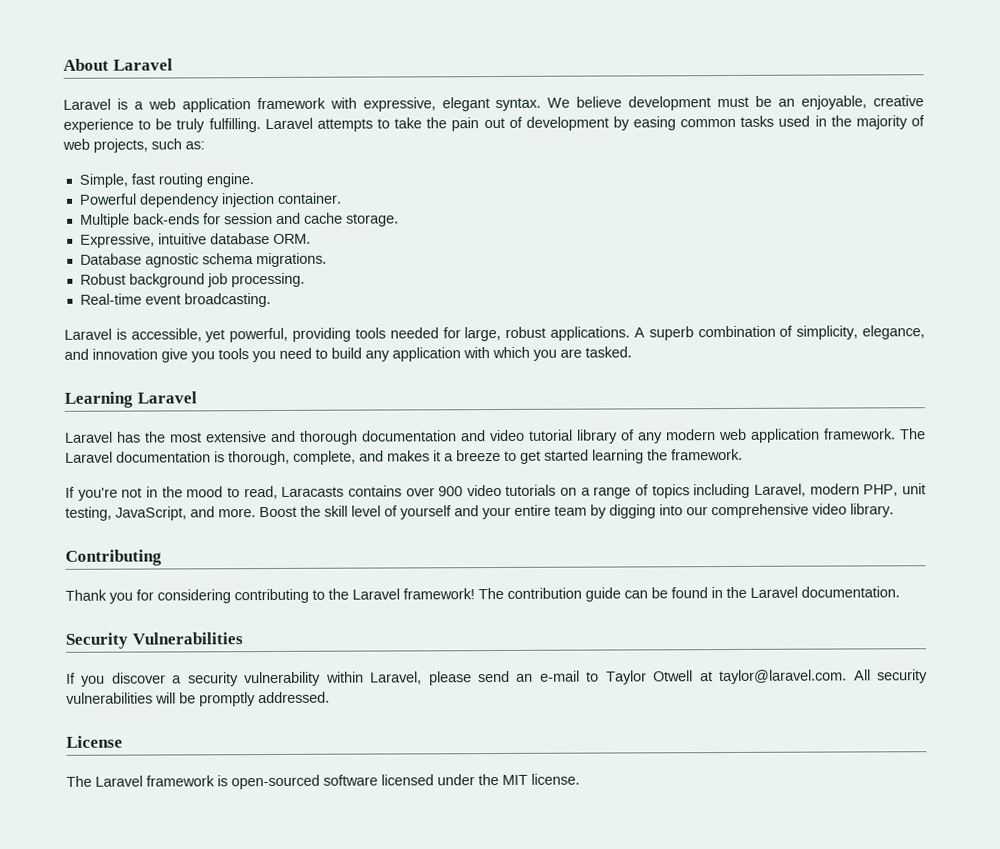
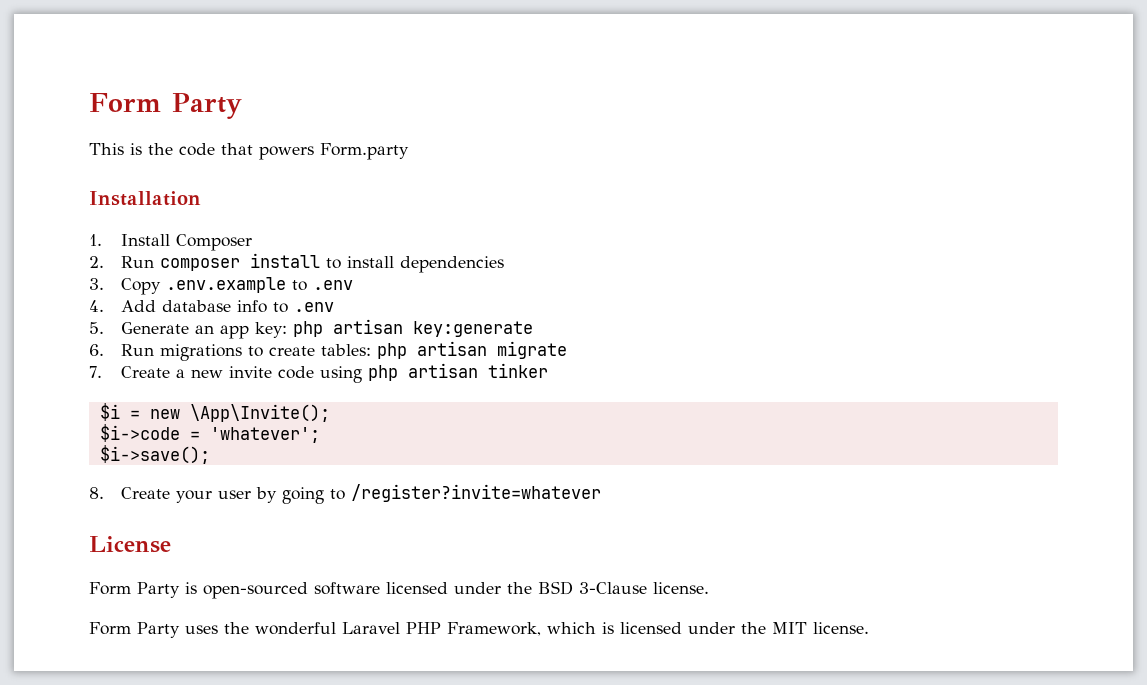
[63,58,173,71] [63,95,925,113] [63,115,925,133] [62,138,205,153] [78,173,254,188] [78,192,342,208] [79,212,399,228] [79,233,311,248] [79,252,327,268] [79,272,305,288] [79,293,271,308] [64,325,926,343] [64,346,632,363] [64,391,197,408] [65,428,926,445] [65,448,743,466] [65,483,927,501] [65,503,894,521] [65,549,162,566] [65,586,900,604] [65,632,243,649] [66,669,929,687] [66,691,330,707] [66,735,123,748] [66,775,215,787] About Laravel // Laravel is a web application framework with expressive, elegant syntax. We believe development must be an enjoyable, creative experience to be truly fulfilling. Laravel attempts to take the pain out of development by easing common tasks used in the majority of web projects, such as: // Simple, fast routing engine. // Powerful dependency injection container. // Multiple back-ends for session and cache storage. // Expressive, intuitive database ORM. // Database agnostic schema migrations. // Robust background job processing. // Real-time event broadcasting. // Laravel is accessible, yet powerful, providing tools needed for large, robust applications. A superb combination of simplicity, elegance, and innovation give you tools you need to build any application with which you are tasked. // Learning Laravel // Laravel has the most extensive and thorough documentation and video tutorial library of any modern web application framework. The Laravel documentation is thorough, complete, and makes it a breeze to get started learning the framework. // If you're not in the mood to read, Laracasts contains over 900 video tutorials on a range of topics including Laravel, modern PHP, unit testing, JavaScript, and more. Boost the skill level of yourself and your entire team by digging into our comprehensive video library. // Contributing // Thank you for considering contributing to the Laravel framework! The contribution guide can be found in the Laravel documentation. // Security Vulnerabilities // If you discover a security vulnerability within Laravel, please send an e-mail to Taylor Otwell at taylor@laravel.com. All security vulnerabilities will be promptly addressed. // License // The Laravel framework -> [89,93,242,119] [89,143,409,160] [89,191,201,206] [89,234,252,251] [89,253,504,273] [89,277,353,295] [89,300,334,313] [89,319,533,339] [89,341,567,361] [89,363,548,383] [99,403,330,422] [99,424,320,443] [99,445,210,464] [89,484,601,504] [89,536,171,553] [89,582,180,598] Form Party // This is the code that powers Form.party // Installation // 1. Install Composer // 2. Run composer install to install dependencies // 3. Copy .env.example to .env // 4. Add database info to .env // 5. Generate an app key: php artisan key:generate // 6. Run migrations to create tables: php artisan migrate // 7. Create a new invite code using php artisan tinker // $i = new \App\Invite(); // $i->code = 'whatever'; // $i->save(); // 8. Create your user by going to /register?invite=whatever // License // Form Party
(499, 780) none -> [538,581,709,595] [89,622,766,638] BSD 3-Clause license. // Form Party uses the wonderful Laravel PHP Framework, which is licensed under the

